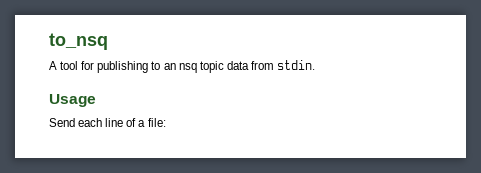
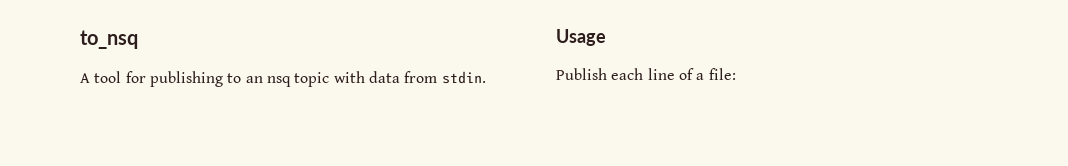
(224, 67) none -> [333,71,365,83] with
[49,118,75,127] Send -> [556,68,607,80] Publish

